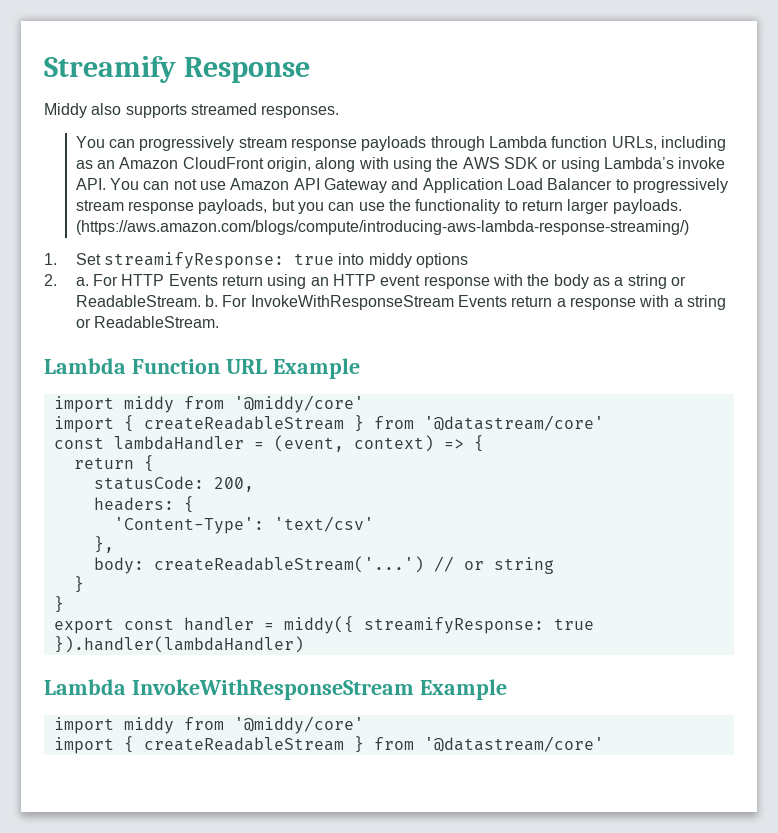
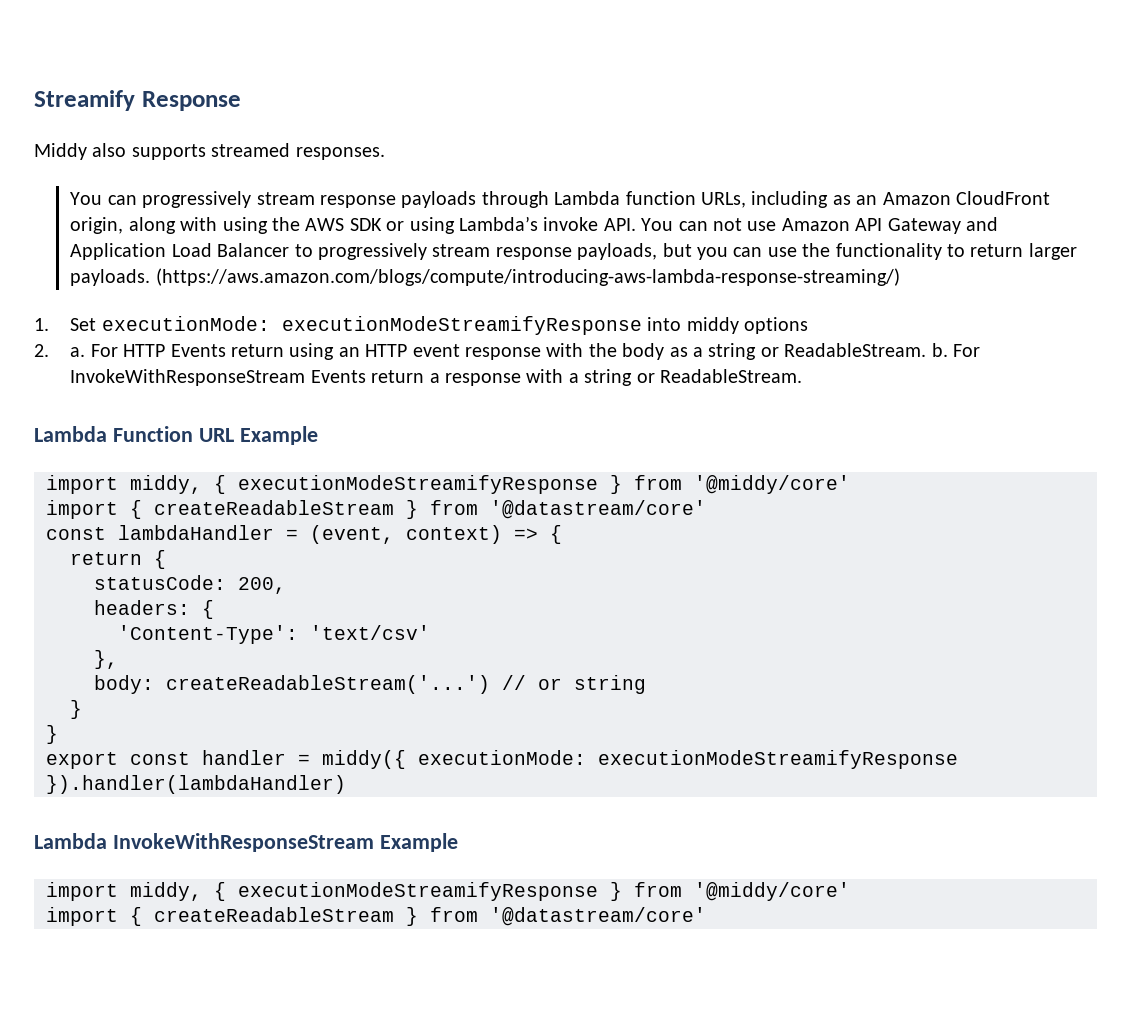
[104,252,335,269] streamifyResponse: true -> [101,316,642,335] executionMode: executionModeStreamifyResponse
[123,396,174,413] middy -> [130,475,622,494] middy, { executionModeStreamifyResponse }
[363,617,594,634] streamifyResponse: true -> [418,750,958,769] executionMode: executionModeStreamifyResponse
[123,717,174,734] middy -> [130,882,622,901] middy, { executionModeStreamifyResponse }

